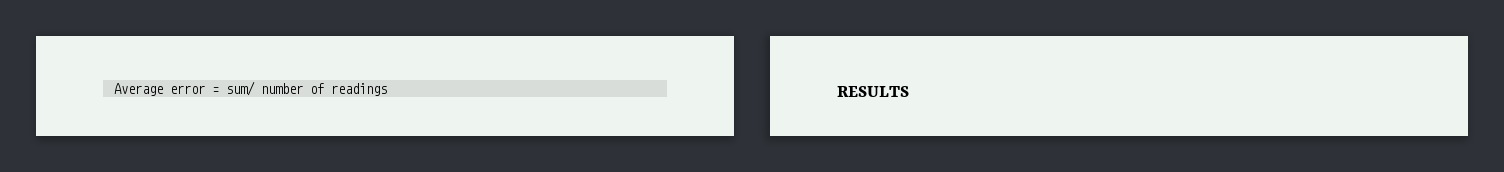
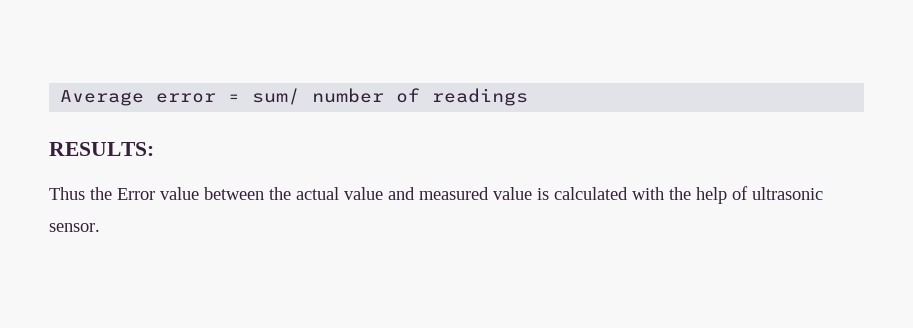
[837,86,909,97] RESULTS -> [49,142,154,156] [49,186,823,204] [49,223,100,232] RESULTS: // Thus the Error value between the actual value and measured value is calculated with the help of ultrasonic sensor.

